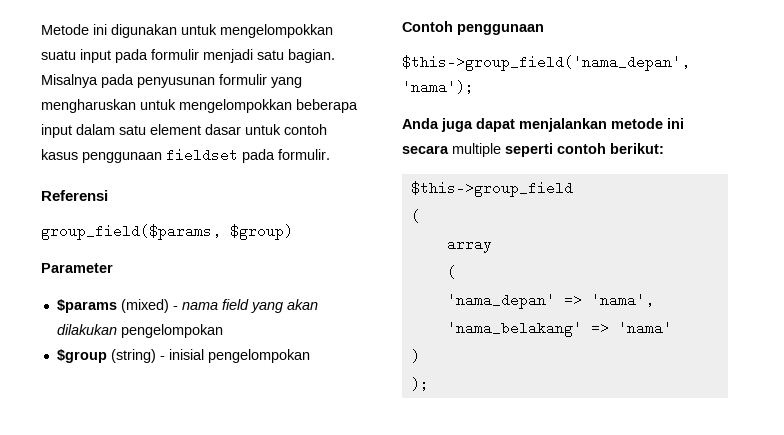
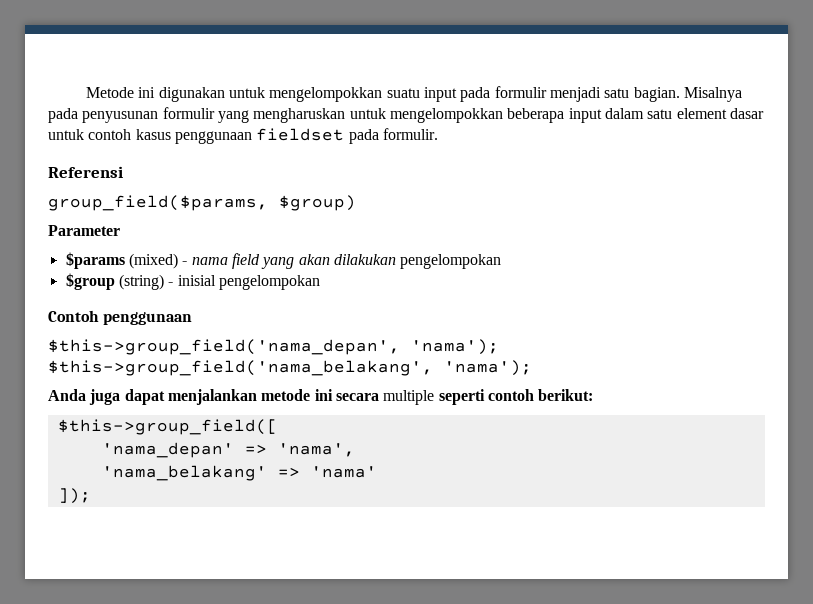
(474, 87) none -> [48,360,532,376] $this->group_field('nama_belakang', 'nama');
[410,181,573,197] [410,209,420,223] [446,237,492,253] [446,265,456,279] $this->group_field // ( // array // ( -> [57,419,278,435] $this->group_field([
[410,349,420,363] [410,377,429,391] ) // ); -> [57,488,91,504] ]);

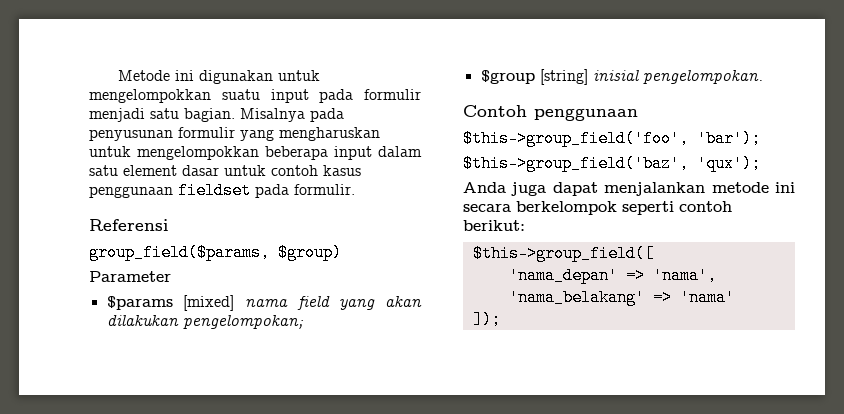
[128,253,188,269] (mixed) - -> [183,295,235,311] [mixed]
[400,254,502,269] pengelompokan -> [182,315,304,329] pengelompokan;
[118,274,320,290] [48,310,193,325] [48,339,499,355] [48,360,532,376] (string) - inisial pengelompokan // Contoh penggunaan // $this->group_field('nama_depan', 'nama'); $this->group_field('nama_belakang', 'nama'); -> [539,69,763,85] [463,105,638,121] [463,130,761,147] [463,155,761,172] [string] inisial pengelompokan. // Contoh penggunaan // $this->group_field('foo', 'bar'); // $this->group_field('baz', 'qux');
[383,390,435,405] multiple -> [516,201,617,215] berkelompok

